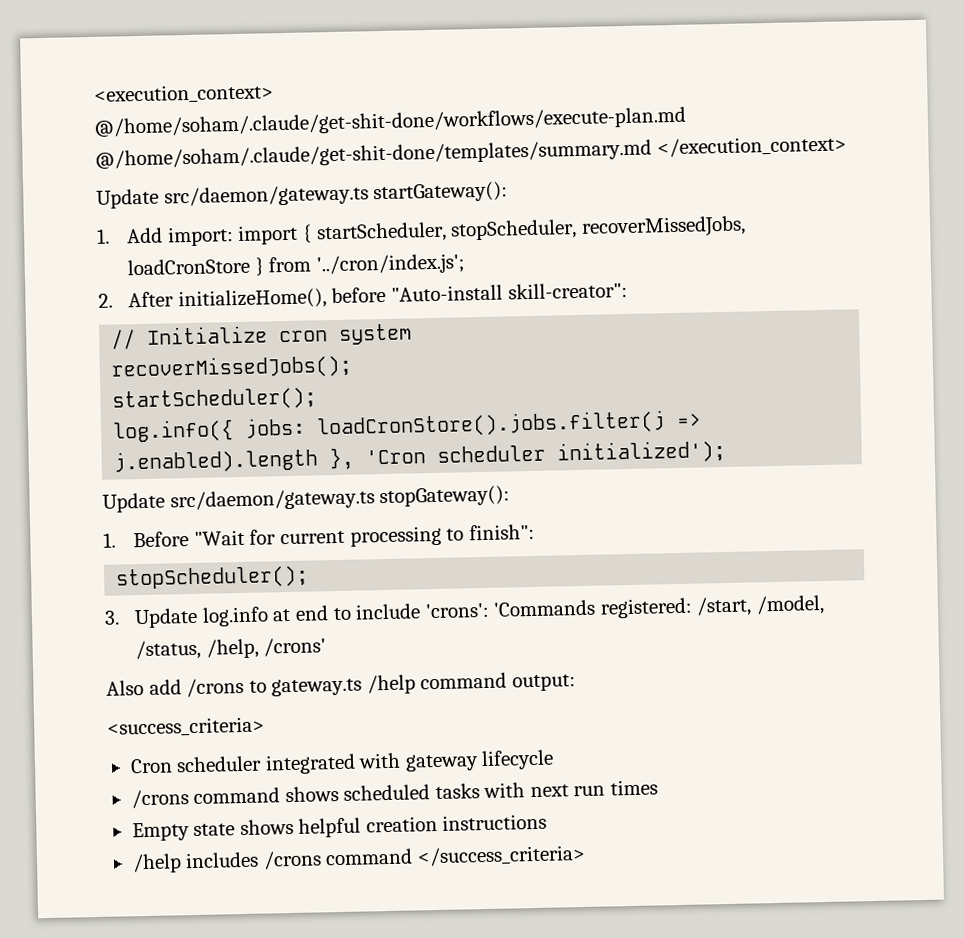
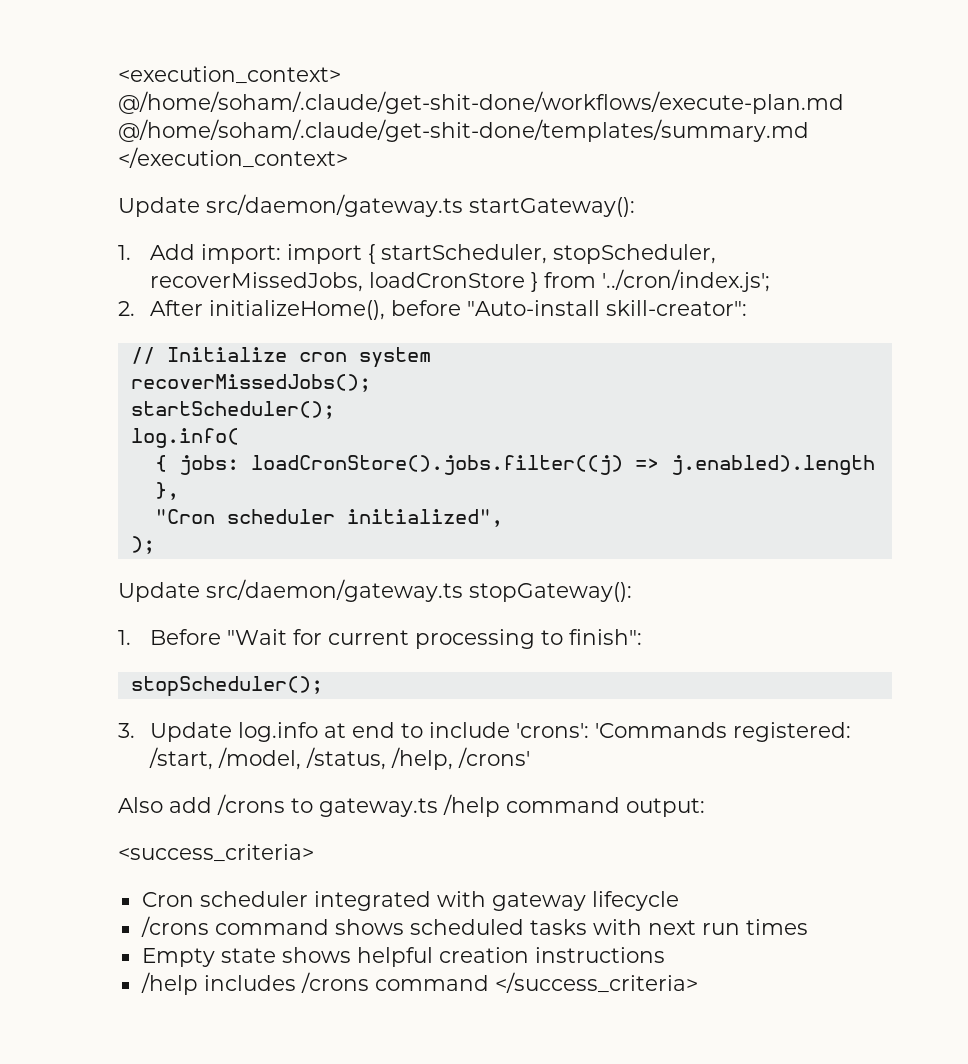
[112,410,667,443] log.info({ jobs: loadCronStore().jobs.filter(j -> [130,428,239,448] [154,455,623,475] log.info( // { jobs: loadCronStore().jobs.filter((j)
[365,439,727,465] 'Cron scheduler initialized'); -> [154,509,503,527] [130,536,155,554] // "Cron scheduler initialized", // );

